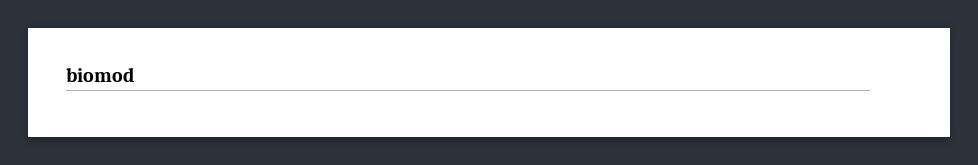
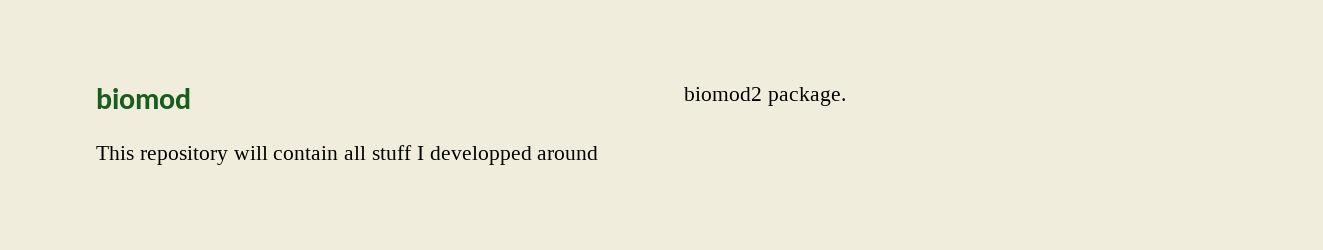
(134, 74) none -> [96,145,599,165] [684,87,846,106] // This repository will contain all stuff I developped around biomod2 package.

